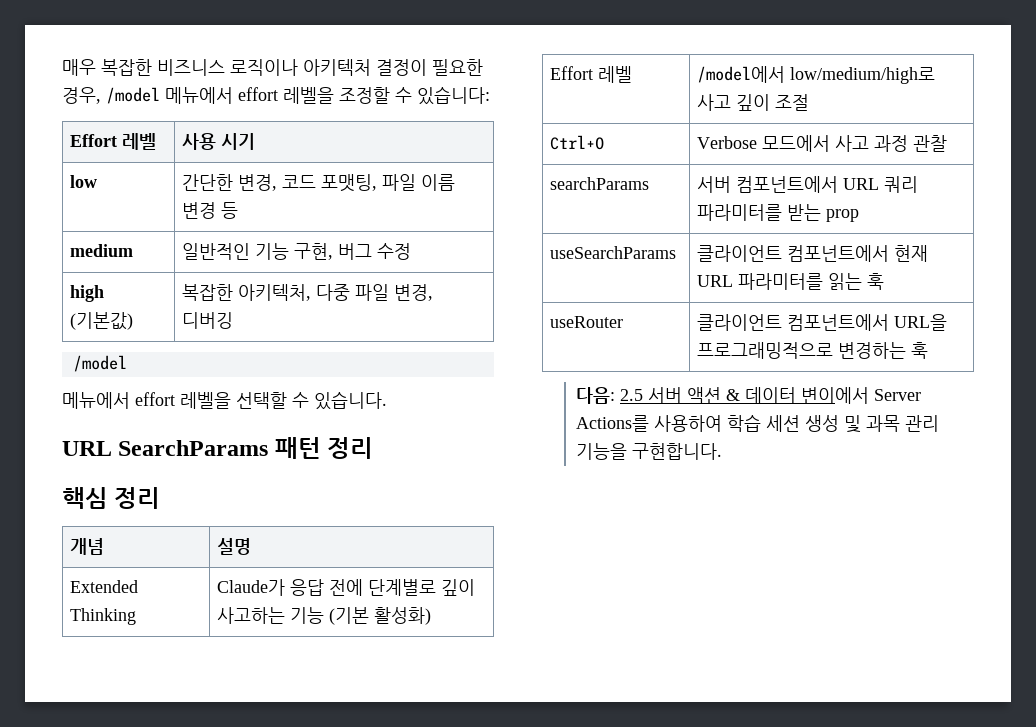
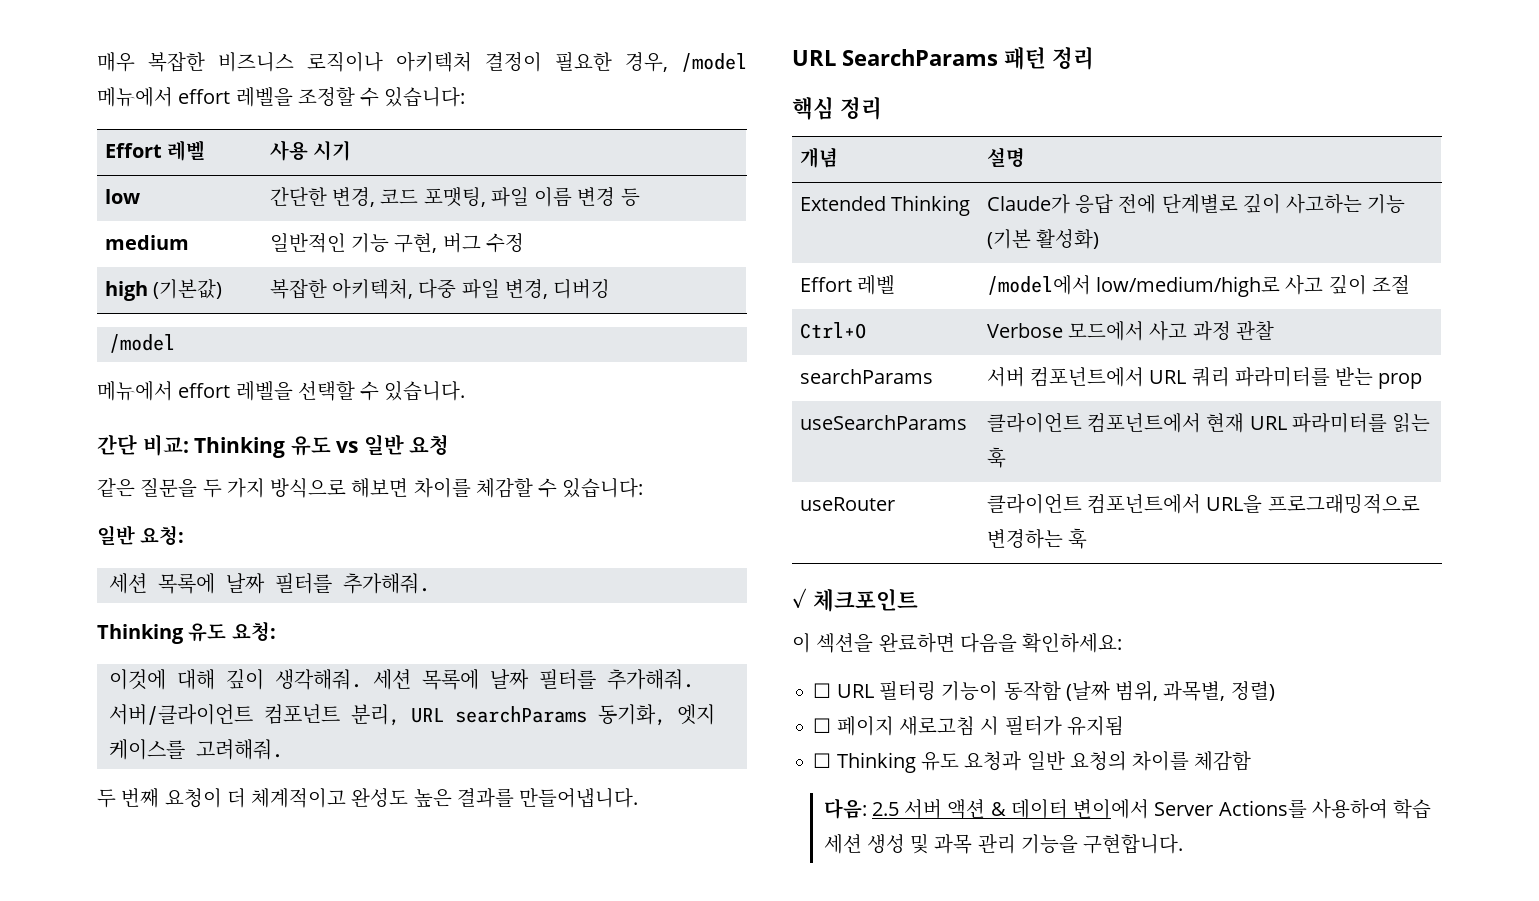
(387, 400) none -> [97,434,450,458] [97,478,644,498] [97,525,185,545] [108,573,430,594] [97,621,276,644] [108,669,694,690] [108,704,715,726] [108,739,283,760] [97,788,639,808] // 간단 비교: Thinking 유도 vs 일반 요청 // 같은 질문을 두 가지 방식으로 해보면 차이를 체감할 수 있습니다: // 일반 요청: // 세션 목록에 날짜 필터를 추가해줘. // Thinking 유도 요청: // 이것에 대해 깊이 생각해줘. 세션 목록에 날짜 필터를 추가해줘. 서버/클라이언트 컴포넌트 분리, URL searchParams 동기화, 엣지 케이스를 고려해줘. // 두 번째 요청이 더 체계적이고 완성도 높은 결과를 만들어냅니다.
(928, 350) none -> [792,588,918,612] [792,633,1123,653] [813,680,1275,701] [813,715,1124,736] [813,751,1252,773] // ✓ 체크포인트 // 이 섹션을 완료하면 다음을 확인하세요: // ☐ URL 필터링 기능이 동작함 (날짜 범위, 과목별, 정렬) // ☐ 페이지 새로고침 시 필터가 유지됨 // ☐ Thinking 유도 요청과 일반 요청의 차이를 체감함

